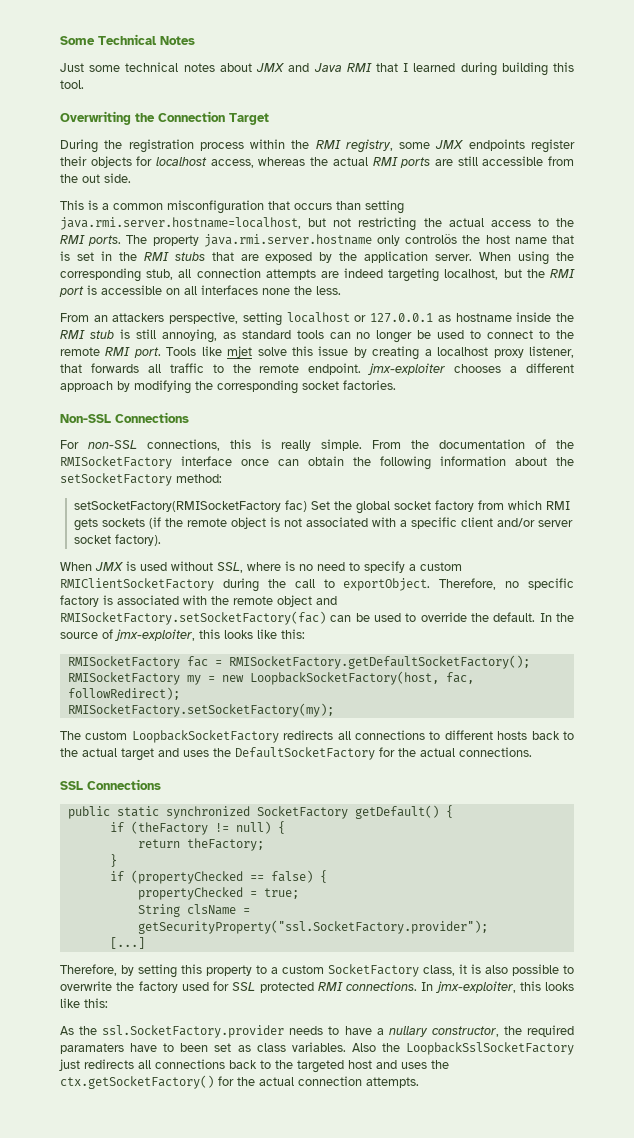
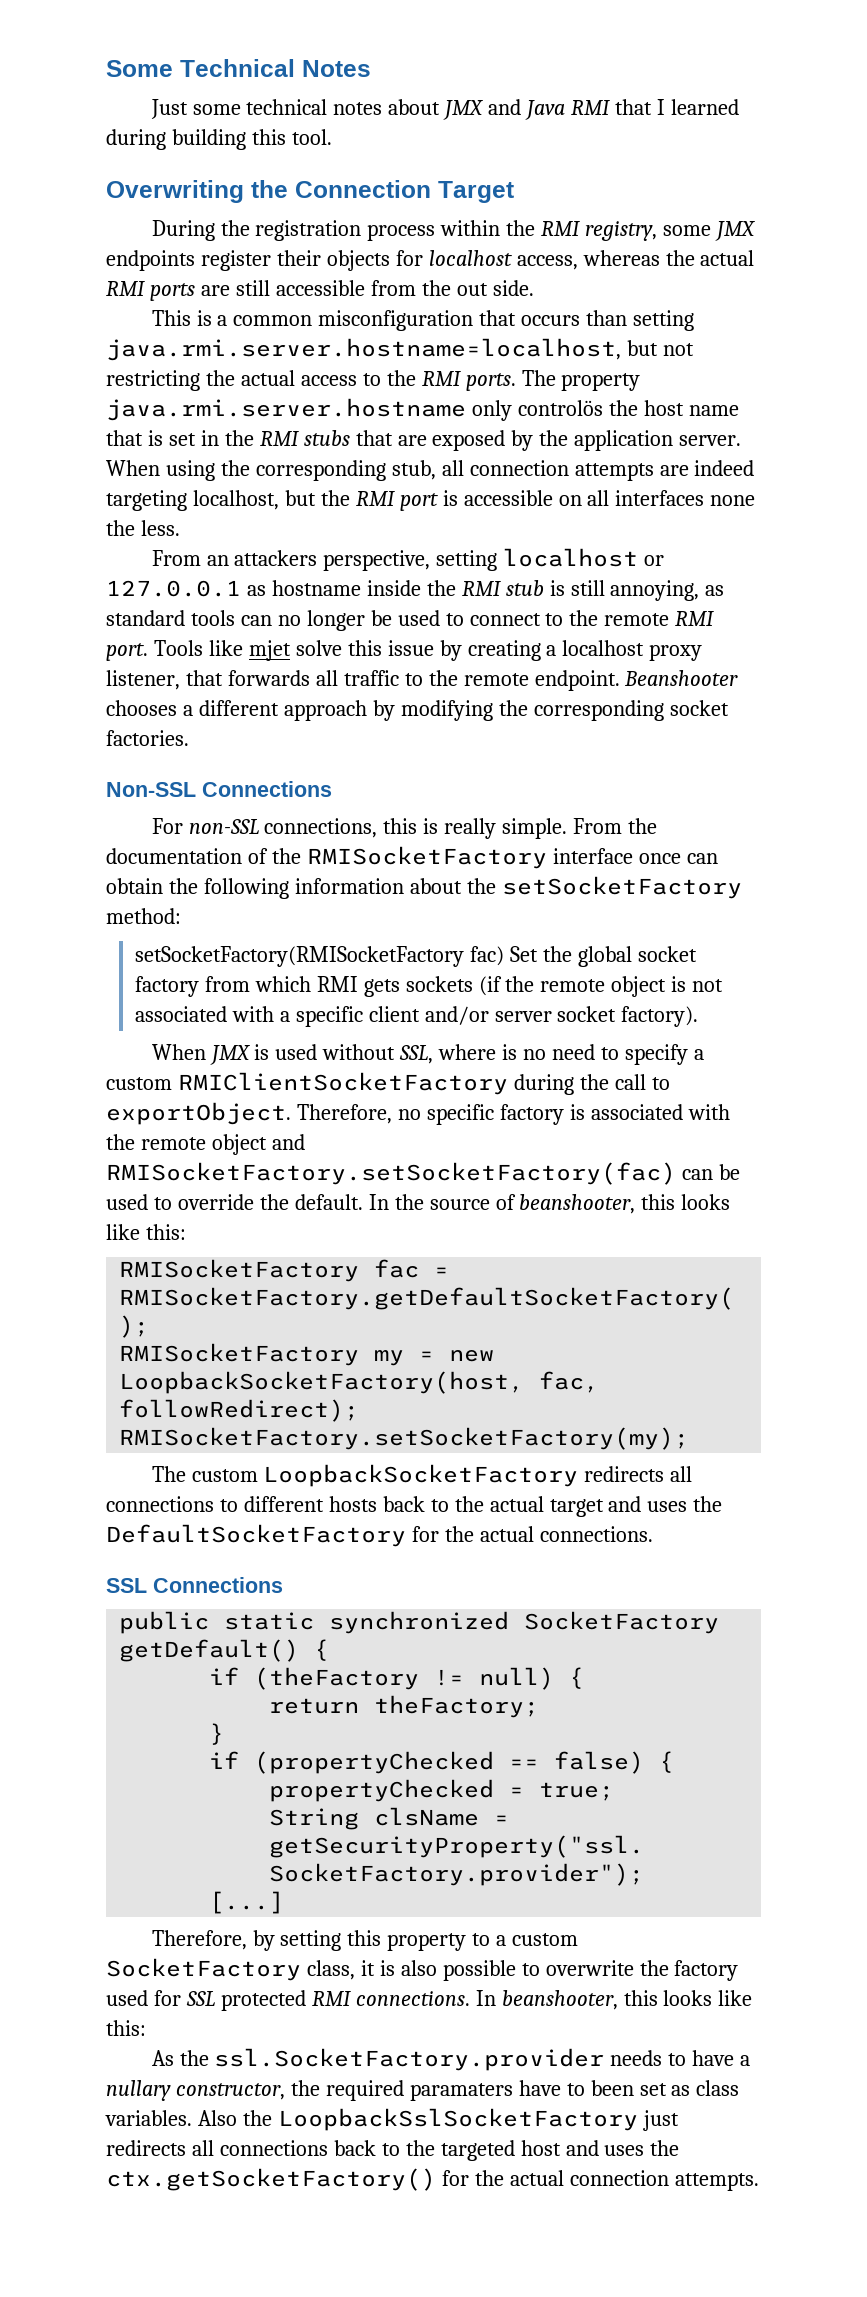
[368,363,446,375] jmx-exploiter -> [624,670,739,686] Beanshooter
[115,629,195,641] jmx-exploiter, -> [519,1194,636,1214] beanshooter,
[435,981,516,993] jmx-exploiter, -> [501,1990,618,2010] beanshooter,

